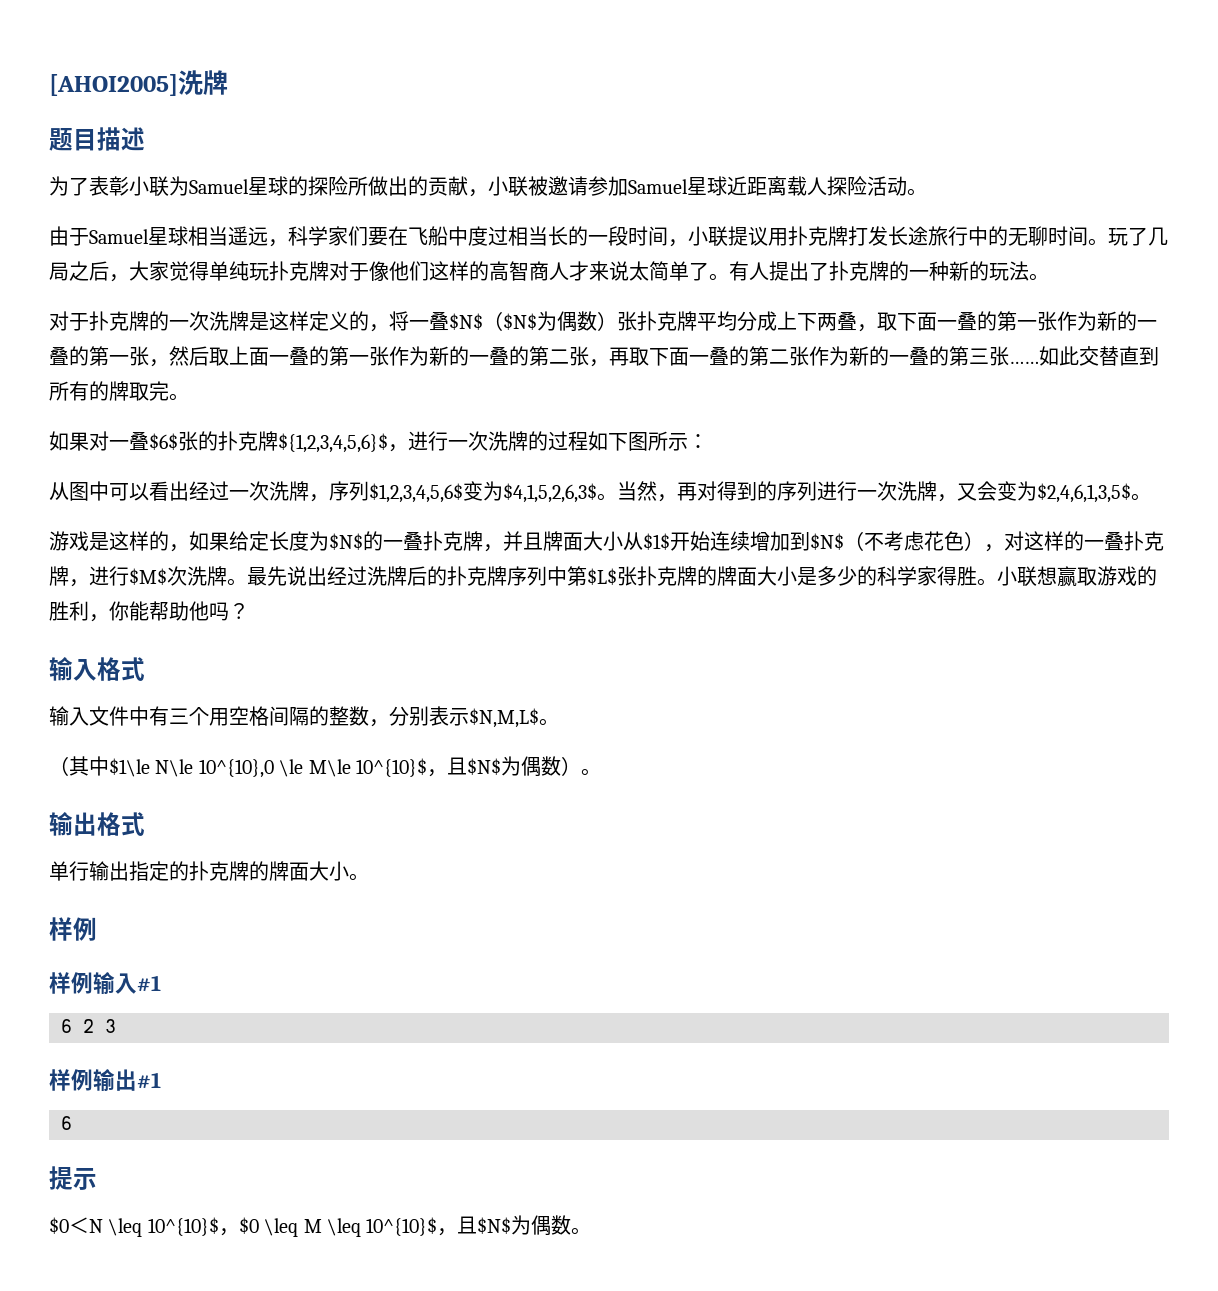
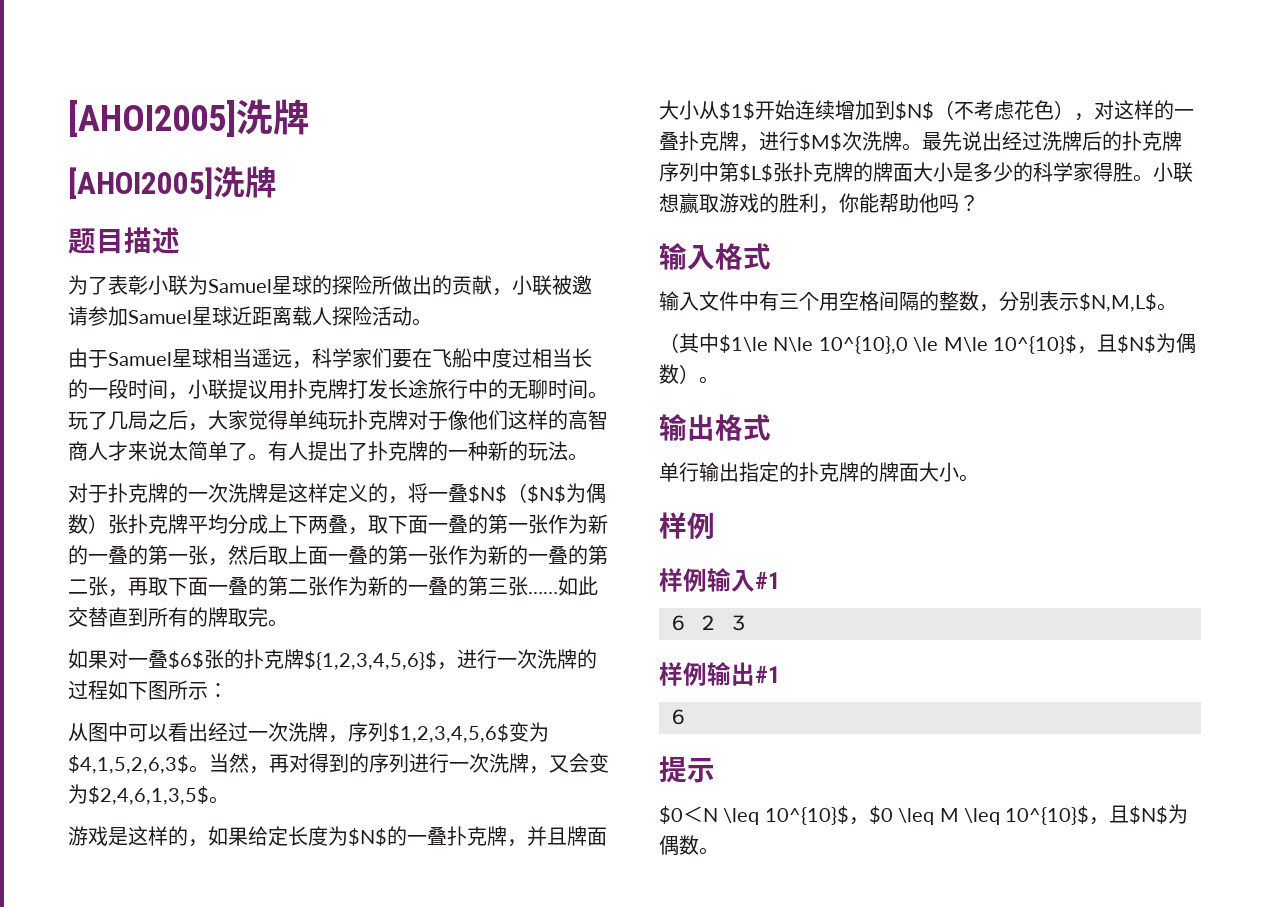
[49,70,228,96] [AHOI2005]洗牌 -> [68,99,310,137] [68,166,277,199] [AHOI2005]洗牌 // [AHOI2005]洗牌

